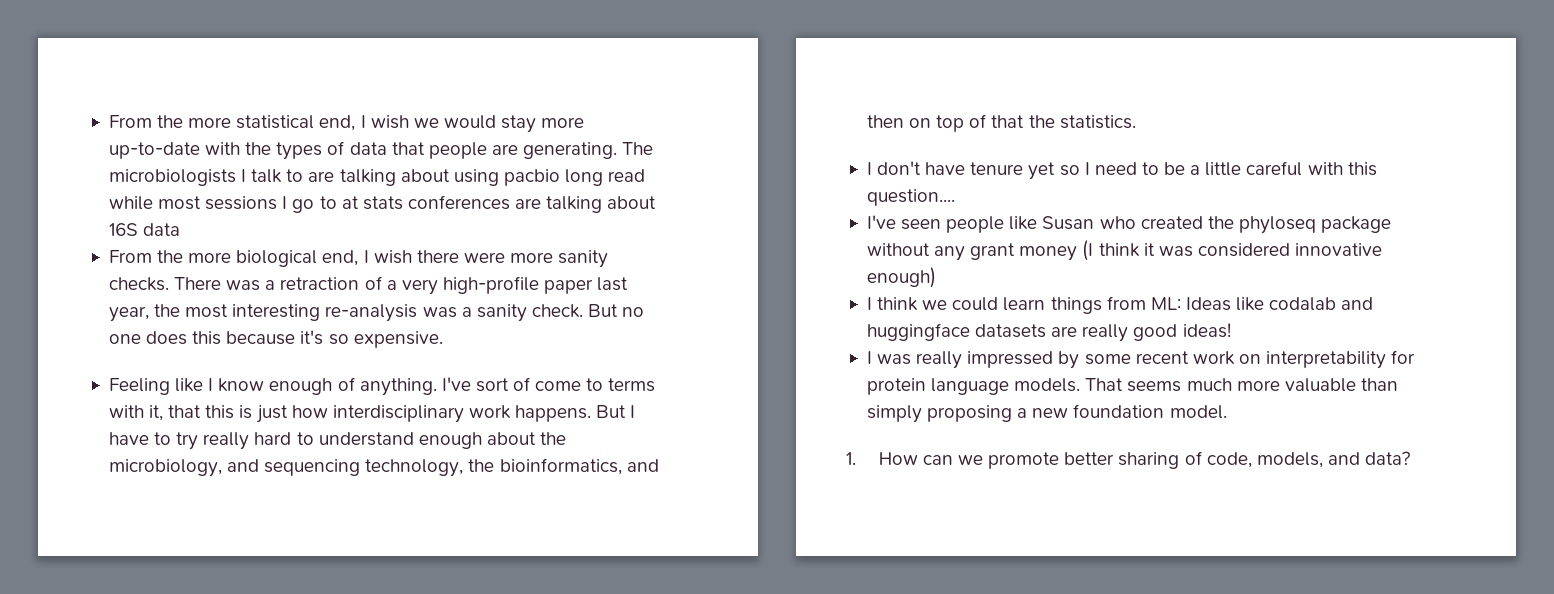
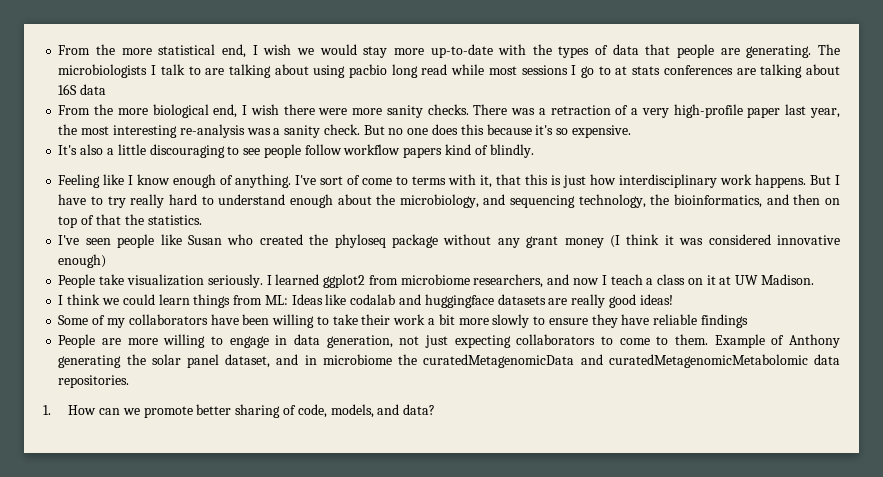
(443, 339) none -> [58,144,534,158] // It's also a little discouraging to see people follow workflow papers kind of blindly.
[866,161,1377,180] [866,189,955,206] // I don't have tenure yet so I need to be a little careful with this question.... -> (202, 220) none
(936, 277) none -> [58,274,814,288] // People take visualization seriously. I learned ggplot2 from microbiome researchers, and now I teach a class on it at UW Madison.
[866,350,1416,369] [866,378,1398,395] [866,404,1227,423] I was really impressed by some recent work on interpretability for protein language models. That seems much more valuable than simply proposing a new foundation model. -> [58,314,748,328] [58,334,841,348] [58,354,840,368] [58,375,130,388] Some of my collaborators have been willing to take their work a bit more slowly to ensure they have reliable findings // People are more willing to engage in data generation, not just expecting collaborators to come to them. Example of Anthony generating the solar panel dataset, and in microbiome the curatedMetagenomicData and curatedMetagenomicMetabolomic data repositories.

